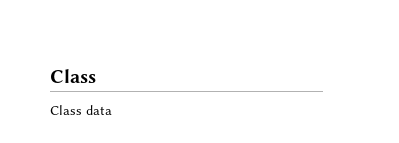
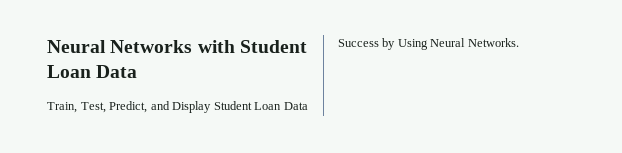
[50,69,96,83] [50,105,112,115] Class // Class data -> [47,40,307,53] [47,65,138,78] [47,101,308,113] [338,38,519,50] Neural Networks with Student Loan Data // Train, Test, Predict, and Display Student Loan Data Success by Using Neural Networks.

